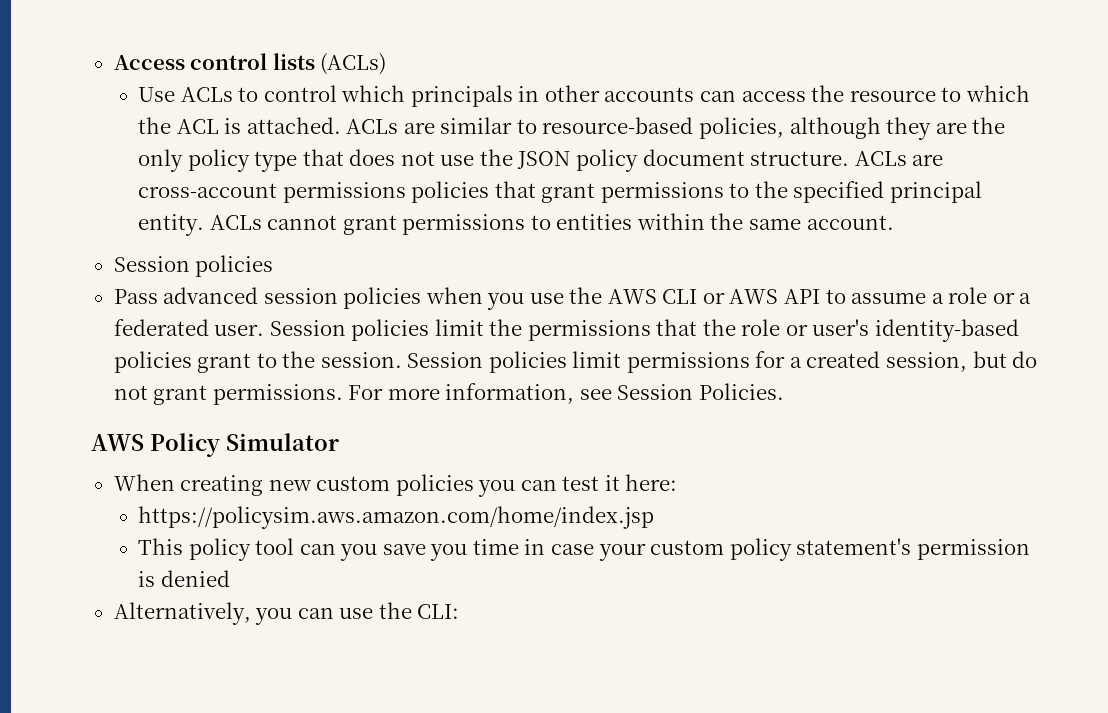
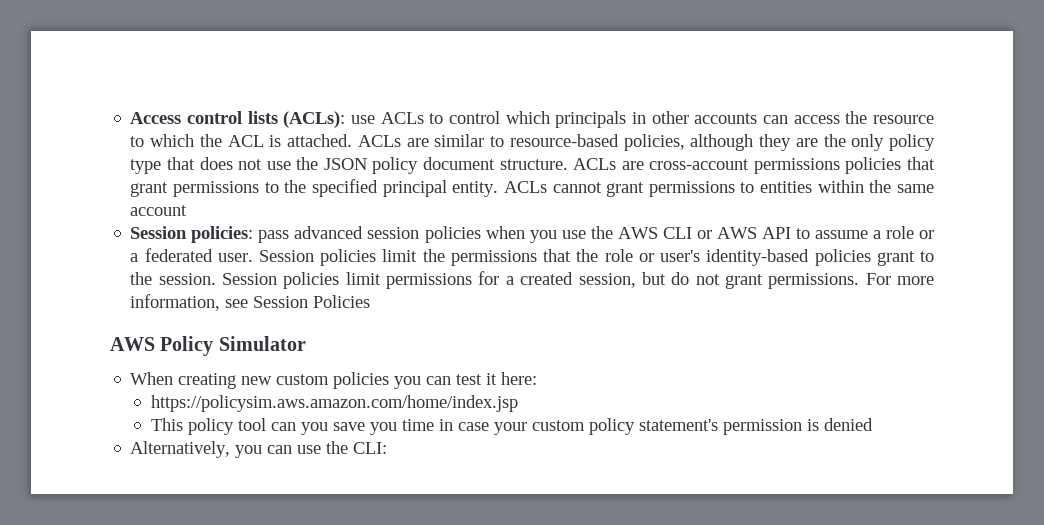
[320,53,387,75] [138,87,176,102] (ACLs) // Use -> [283,111,376,128] (ACLs): use
[806,215,894,230] [113,255,274,277] [113,289,158,304] account. // Session policies // Pass -> [130,205,188,216] [130,226,290,243] account // Session policies: pass
[698,383,784,400] Policies. -> [313,295,371,308] Policies

